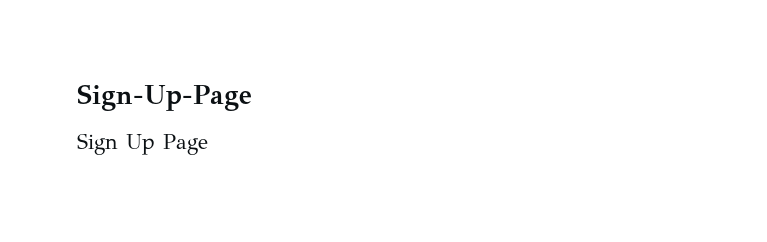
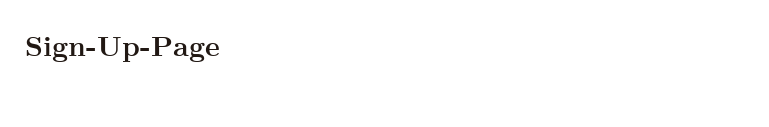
[77,133,208,155] // Sign Up Page -> (220, 49) none

